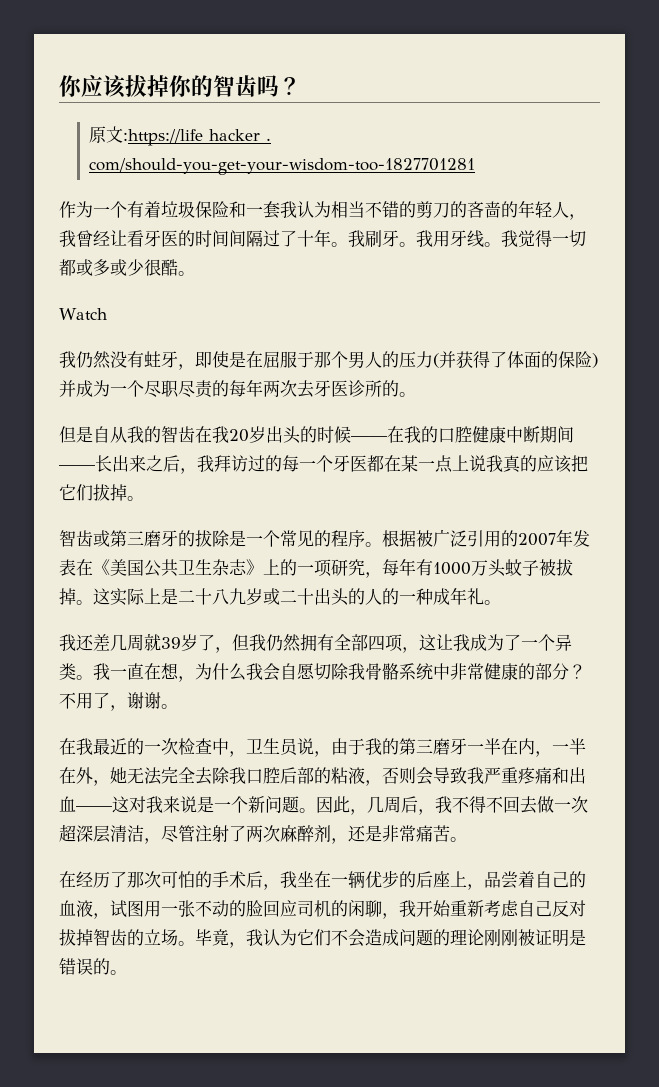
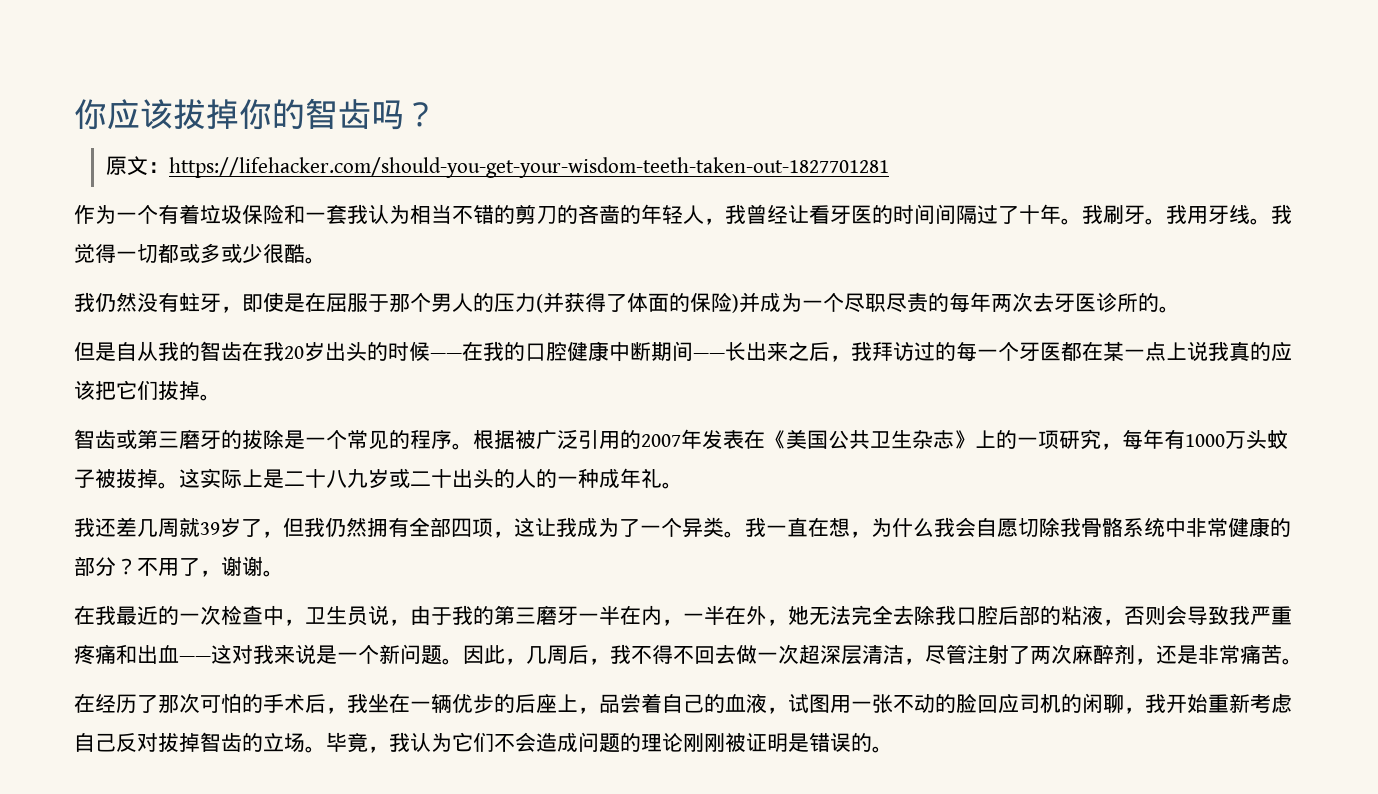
[123,129,272,146] [89,158,476,175] :https://life hacker . com/should-you-get-your-wisdom-too-1827701281 -> [147,157,889,178] ：https://lifehacker.com/should-you-get-your-wisdom-teeth-taken-out-1827701281
[59,308,107,320] // Watch -> (326, 260) none

